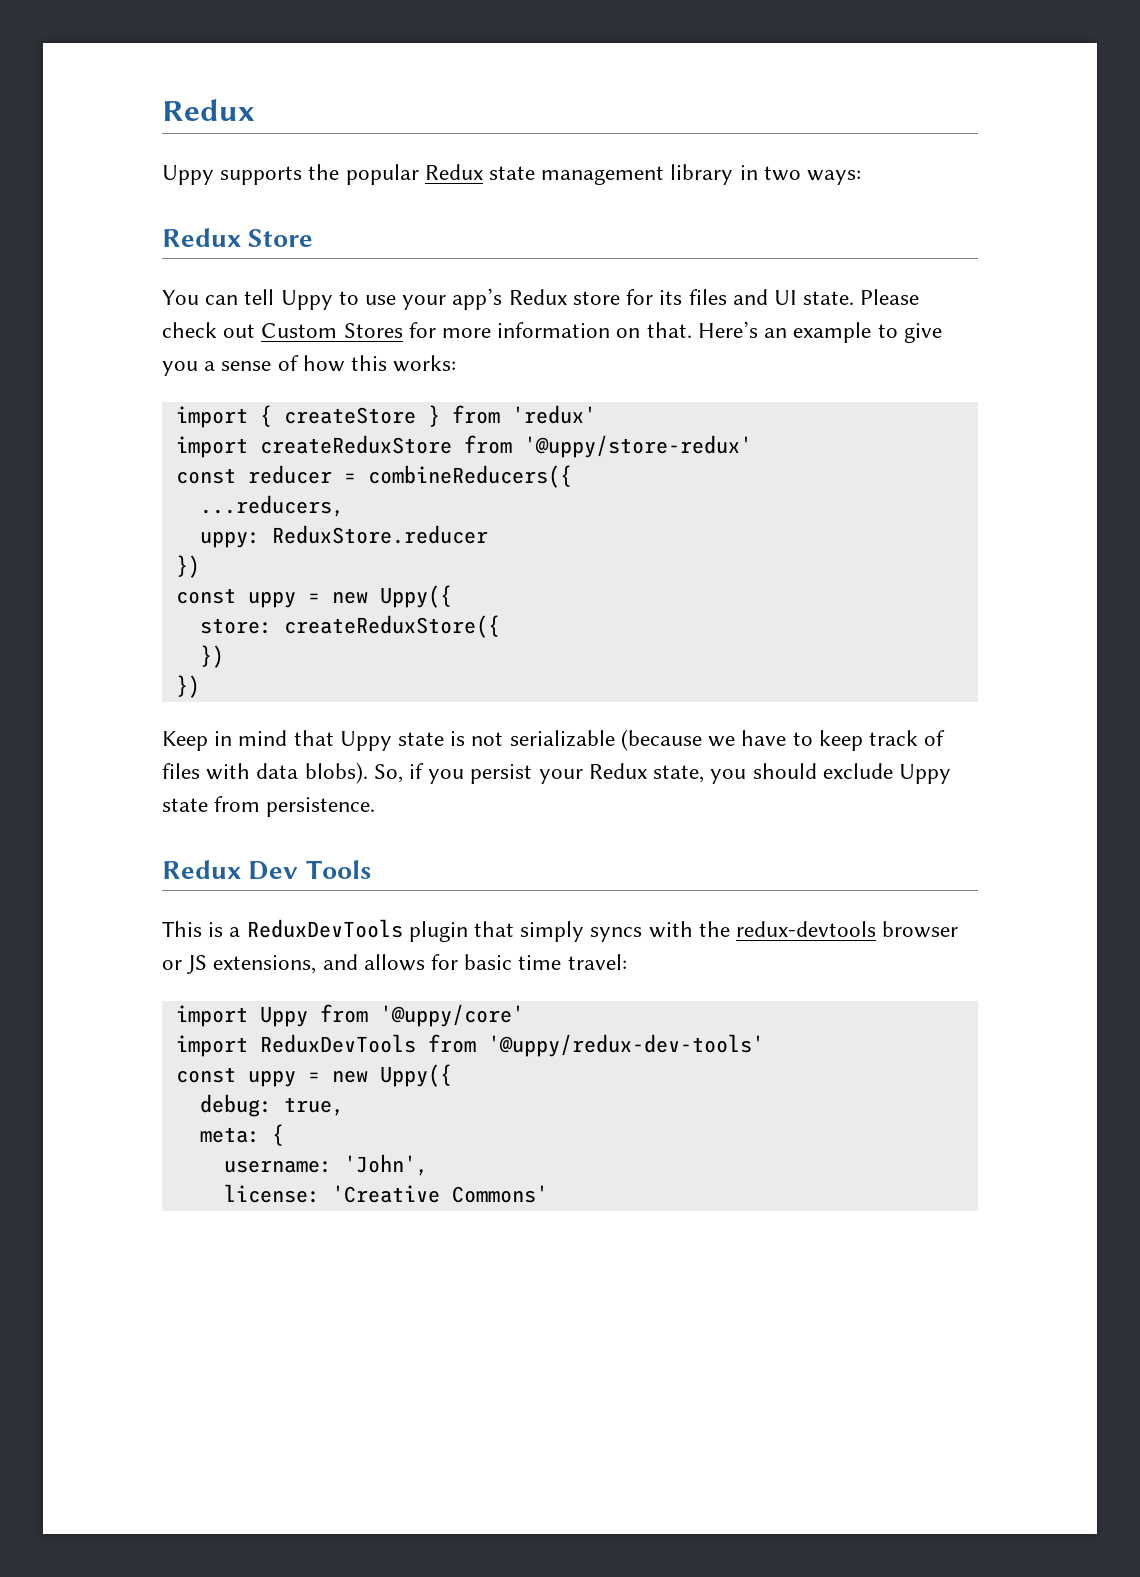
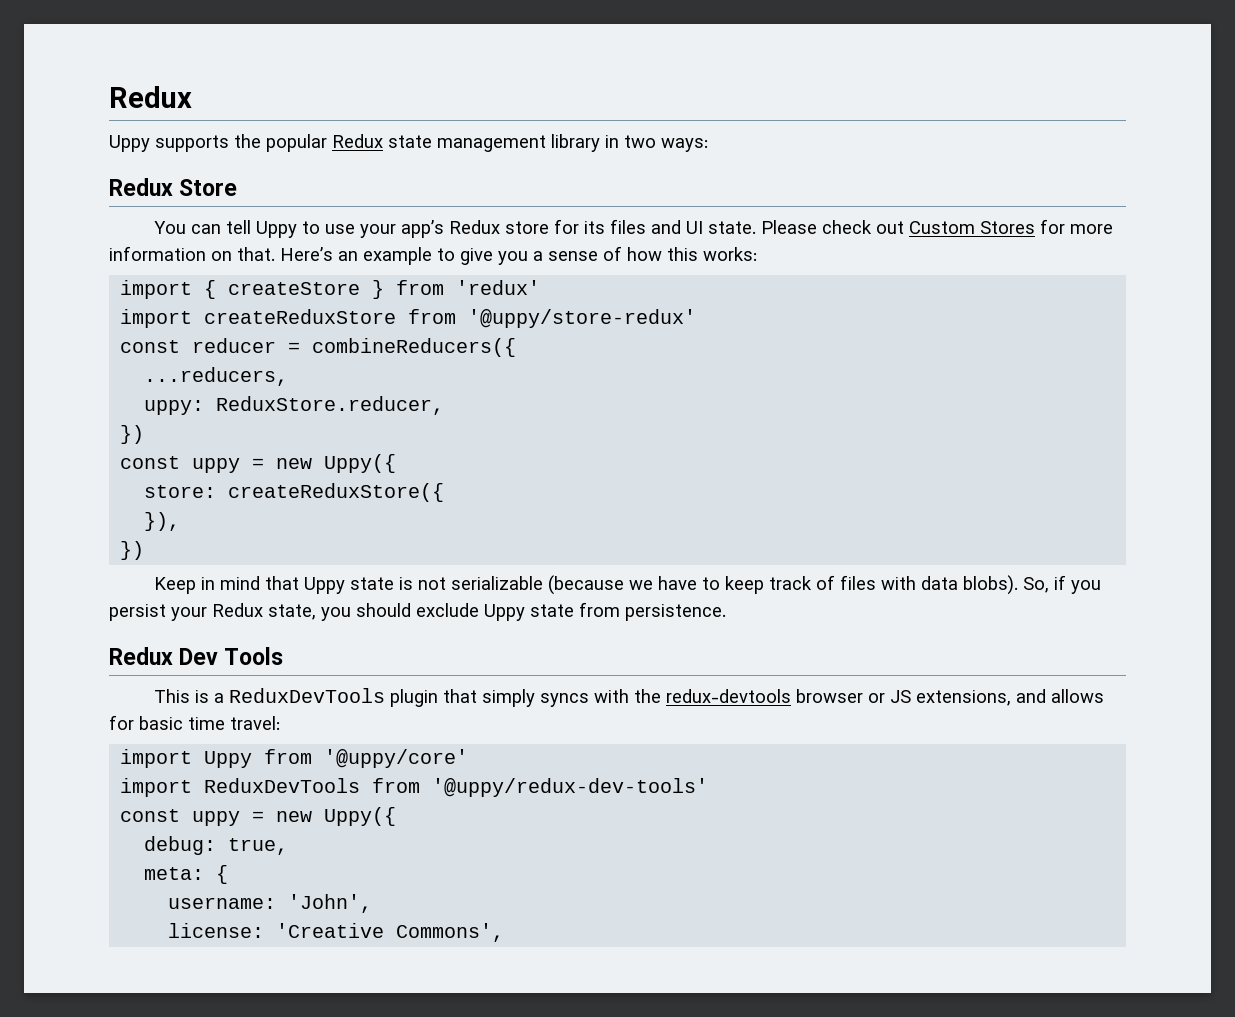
[271,525,488,544] ReduxStore.reducer -> [216,396,445,415] ReduxStore.reducer,
[199,645,224,668] }) -> [144,512,181,531] }),
[451,1185,548,1203] Commons' -> [396,923,505,942] Commons',

